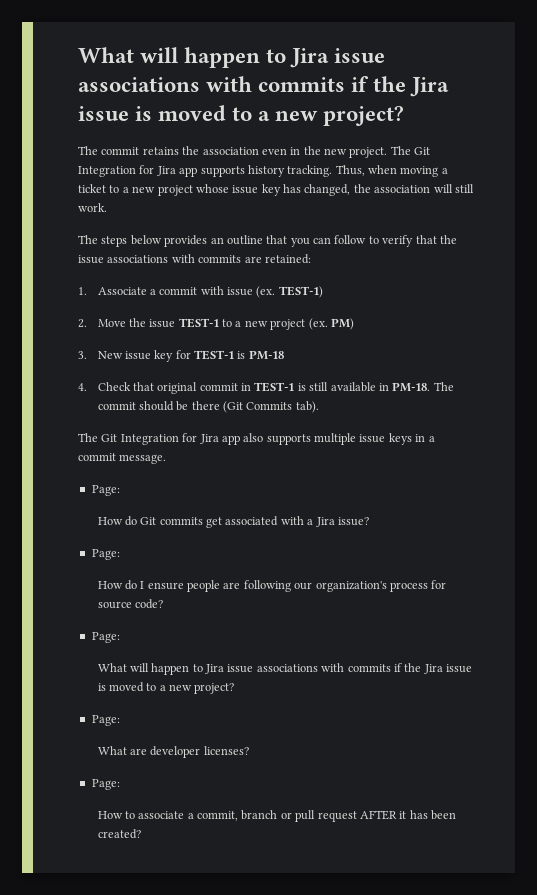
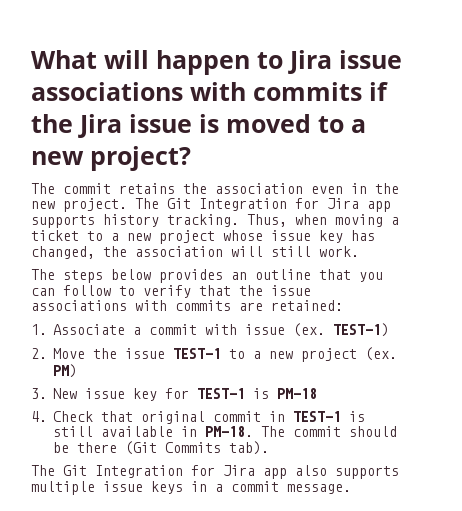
[91,485,120,496] [97,516,369,528] [91,549,120,560] [97,580,447,592] [97,599,163,609] [91,632,120,643] [97,663,473,675] [97,682,235,694] [91,715,120,726] [97,746,249,758] [91,779,120,790] [97,810,457,822] [97,829,141,839] // Page: // How do Git commits get associated with a Jira issue? // Page: // How do I ensure people are following our organization's process for source code? // Page: // What will happen to Jira issue associations with commits if the Jira issue is moved to a new project? // Page: // What are developer licenses? // Page: // How to associate a commit, branch or pull request AFTER it has been created? -> (351, 489) none

